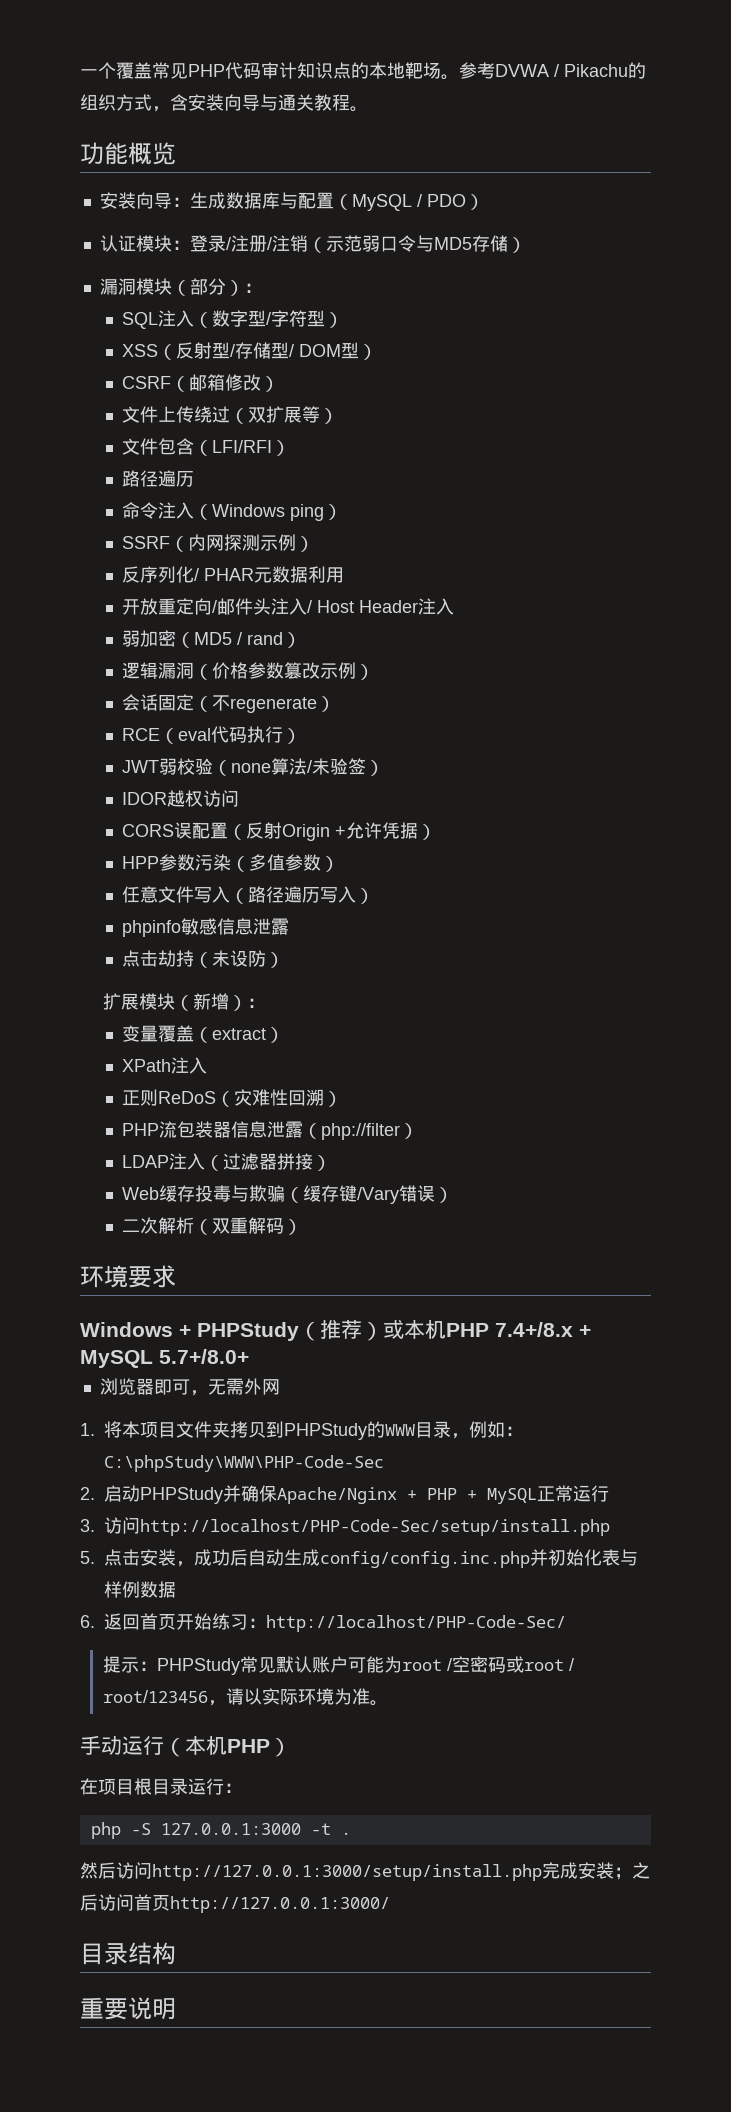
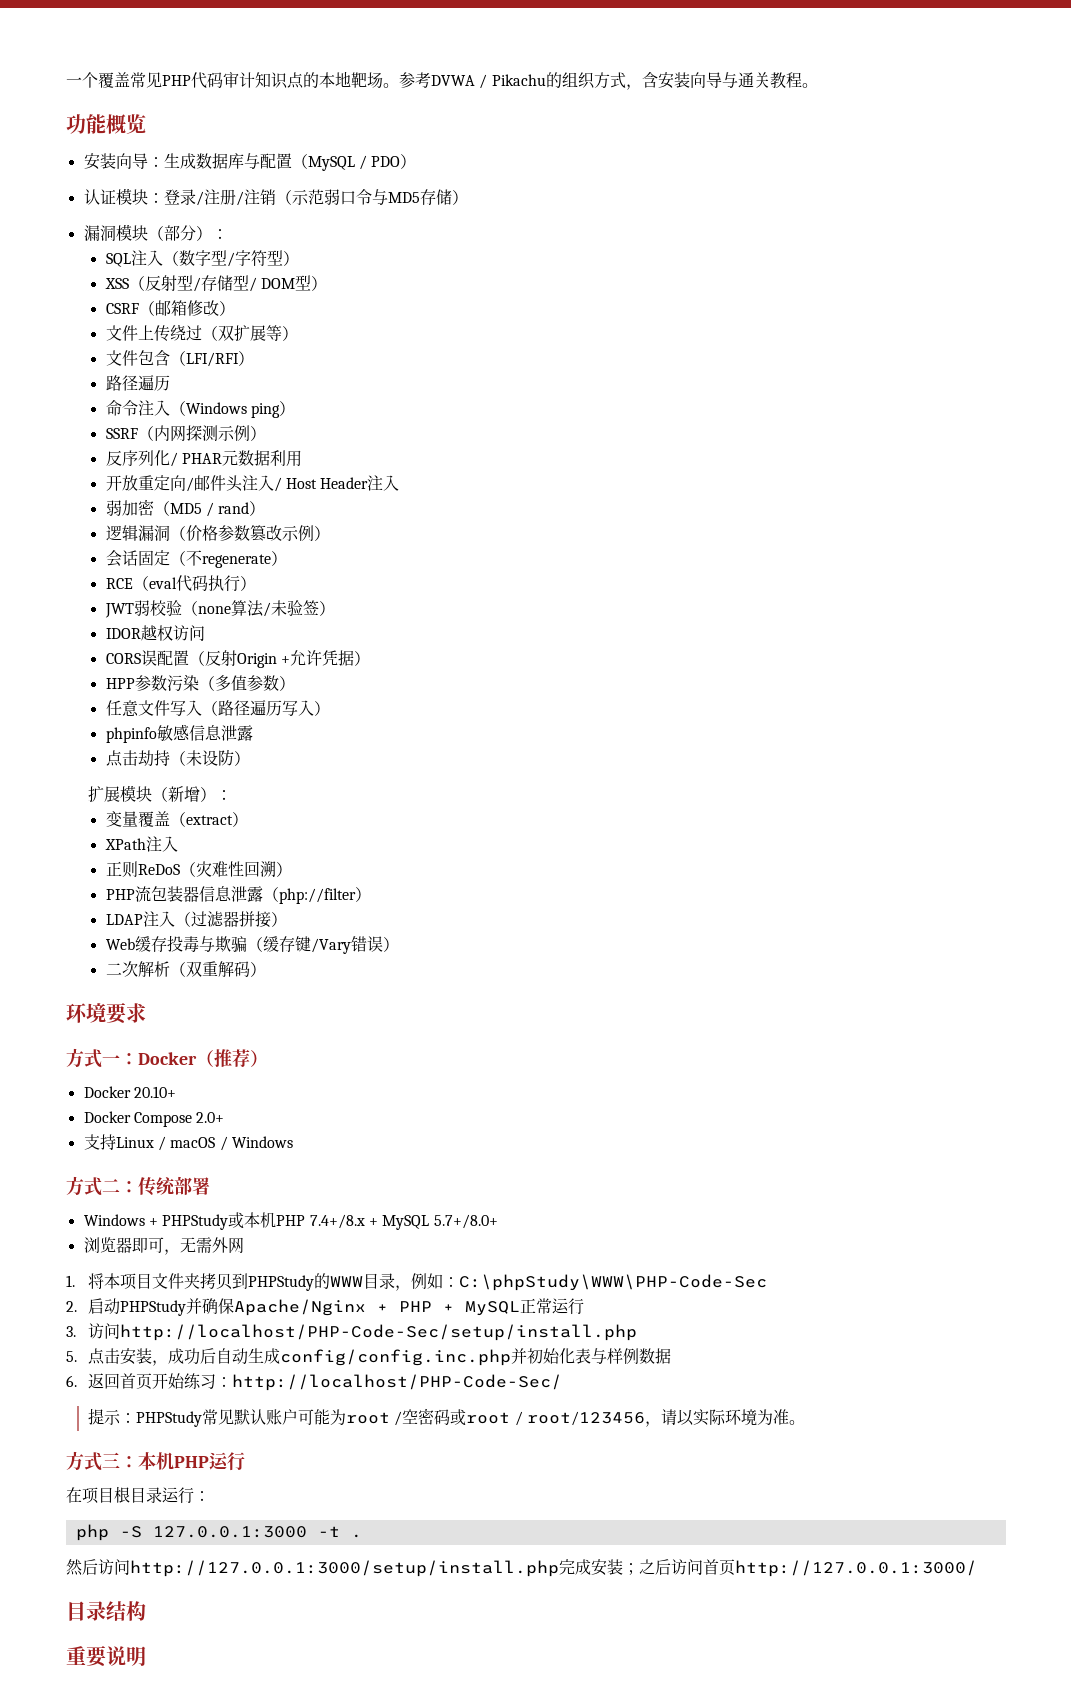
[80,1322,299,1341] Windows + PHPStudy -> [66,1048,197,1068] 方式一：Docker
(383, 1331) none -> [83,1086,176,1098] [83,1111,225,1127] [83,1134,293,1151] [66,1176,210,1196] [83,1214,229,1230] // Docker 20.10+ // Docker Compose 2.0+ // 支持Linux / macOS / Windows // 方式二：传统部署 // Windows + PHPStudy
[80,1735,291,1757] 手动运行（本机PHP） -> [66,1451,245,1471] 方式三：本机PHP运行

